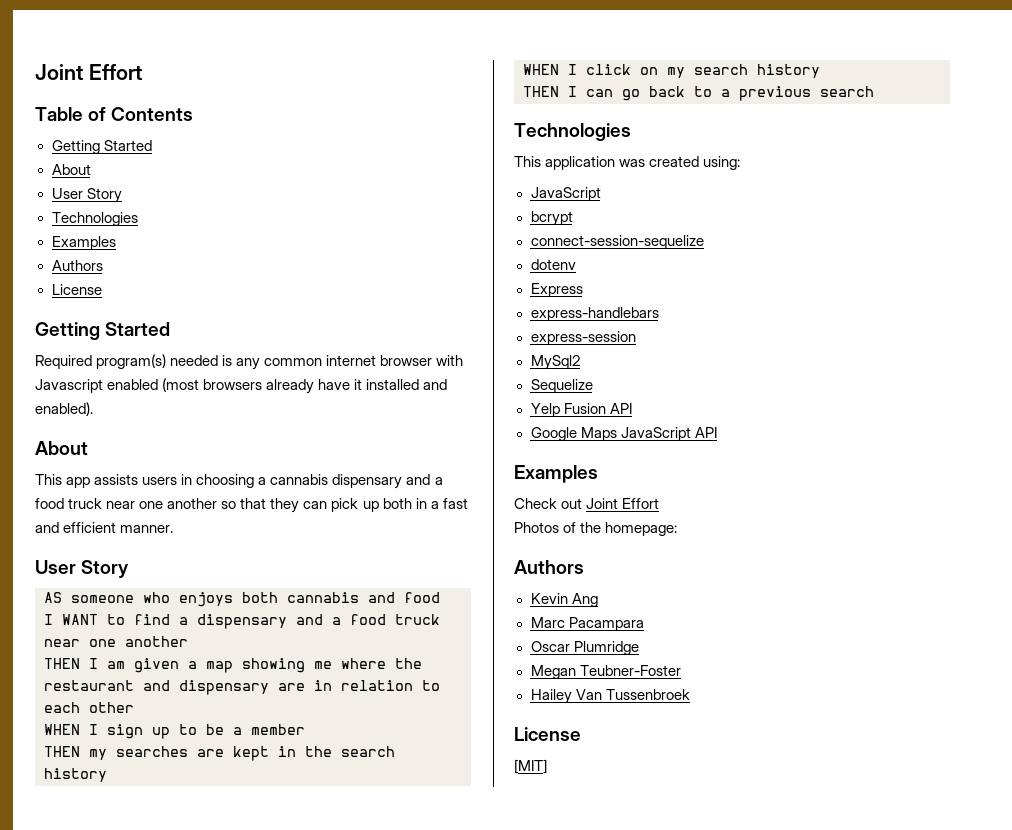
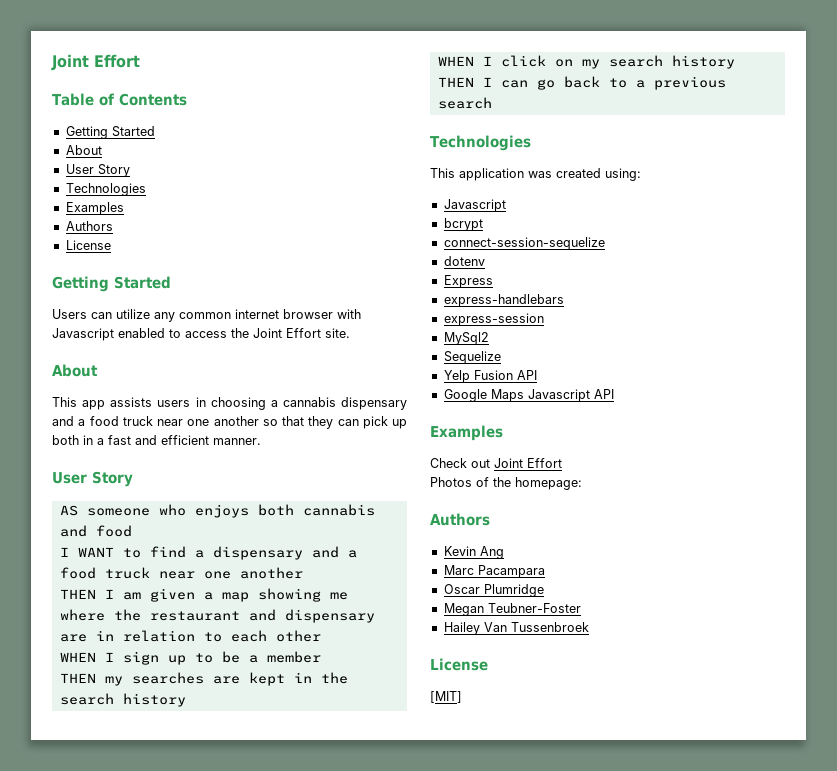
[35,354,233,369] Required program(s) needed is -> [52,309,150,319] Users can utilize
[162,378,448,394] [35,402,93,416] (most browsers already have it installed and enabled). -> [169,328,350,338] to access the Joint Effort site.
[530,187,601,201] JavaScript -> [443,199,506,212] Javascript
[620,427,691,441] JavaScript -> [527,389,590,402] Javascript

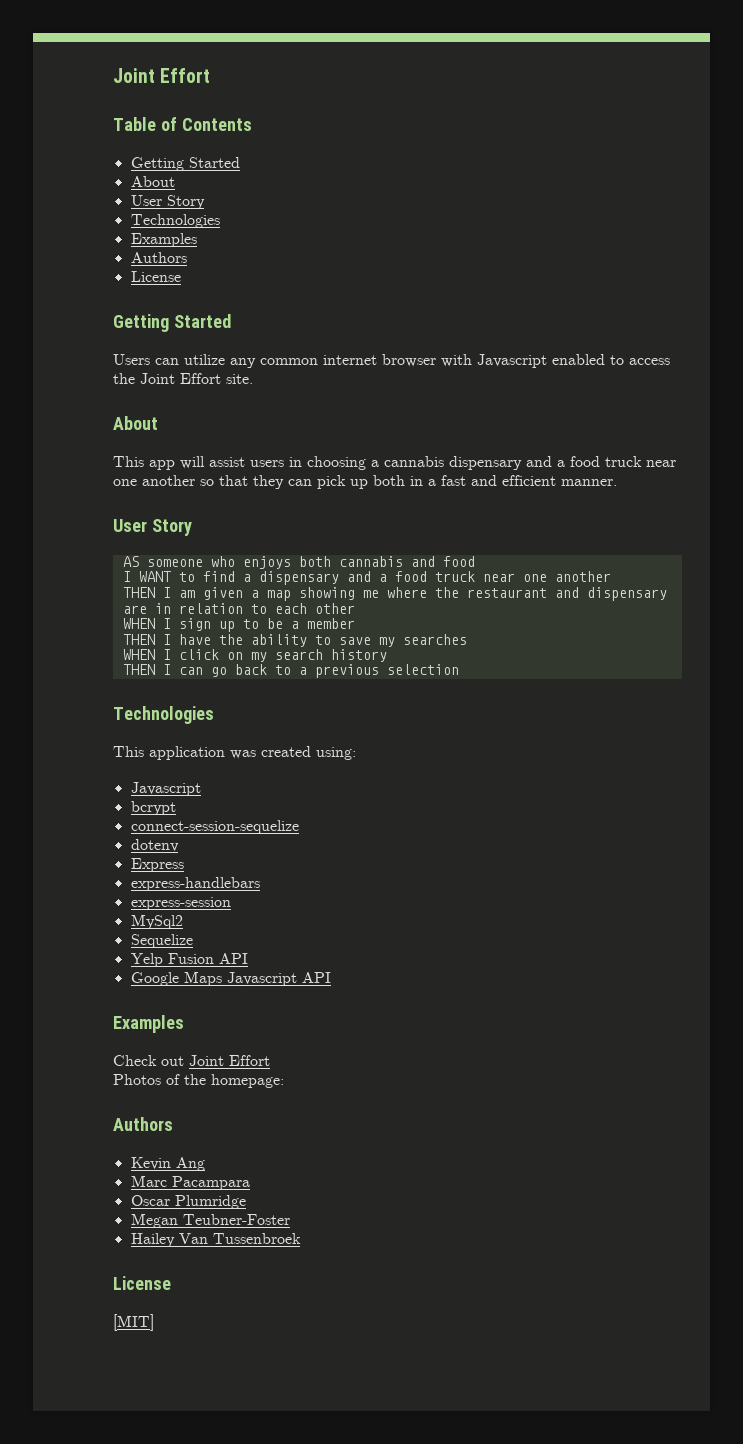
[110,397,153,407] assists -> [180,456,245,469] will assist
[104,672,348,686] [59,693,186,707] my searches are kept in the search history -> [162,634,467,647] I have the ability to save my searches
[437,97,492,109] search -> [386,664,459,675] selection

